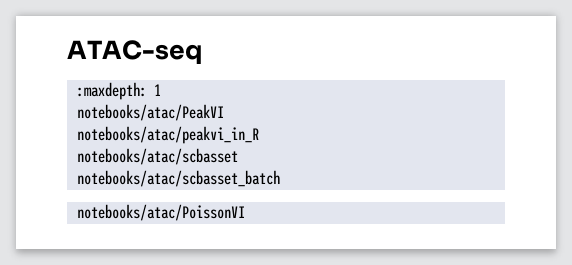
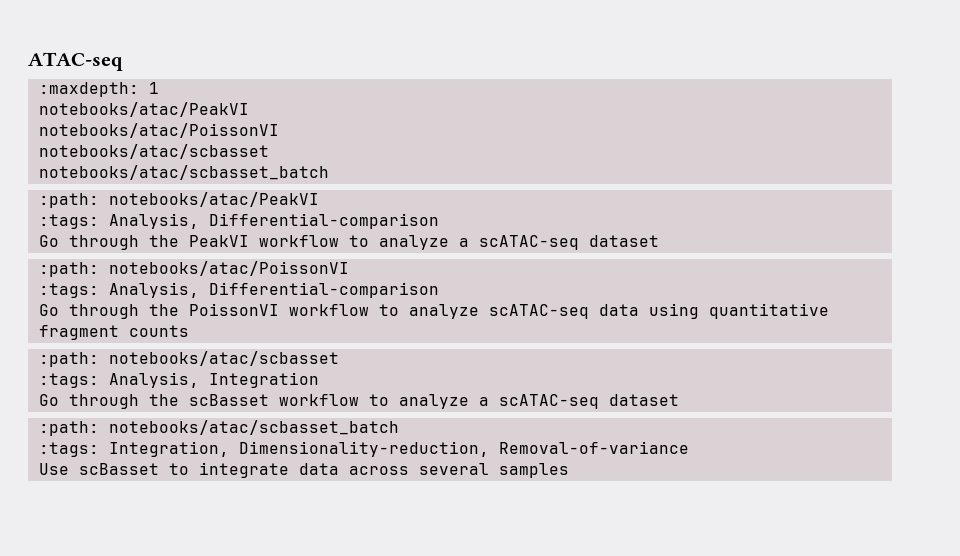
[76,126,259,144] notebooks/atac/peakvi_in_R -> [38,123,279,138] notebooks/atac/PoissonVI
[76,204,245,221] notebooks/atac/PoissonVI -> [38,192,319,208] [38,213,439,229] [38,235,659,250] [38,261,349,277] [38,282,439,298] [38,303,829,319] [38,325,189,340] [38,351,339,367] [38,372,319,388] [38,394,679,409] [38,420,399,436] [38,441,689,457] [38,462,569,478] :path: notebooks/atac/PeakVI // :tags: Analysis, Differential-comparison // Go through the PeakVI workflow to analyze a scATAC-seq dataset // :path: notebooks/atac/PoissonVI // :tags: Analysis, Differential-comparison // Go through the PoissonVI workflow to analyze scATAC-seq data using quantitative fragment counts // :path: notebooks/atac/scbasset // :tags: Analysis, Integration // Go through the scBasset workflow to analyze a scATAC-seq dataset // :path: notebooks/atac/scbasset_batch // :tags: Integration, Dimensionality-reduction, Removal-of-variance // Use scBasset to integrate data across several samples

